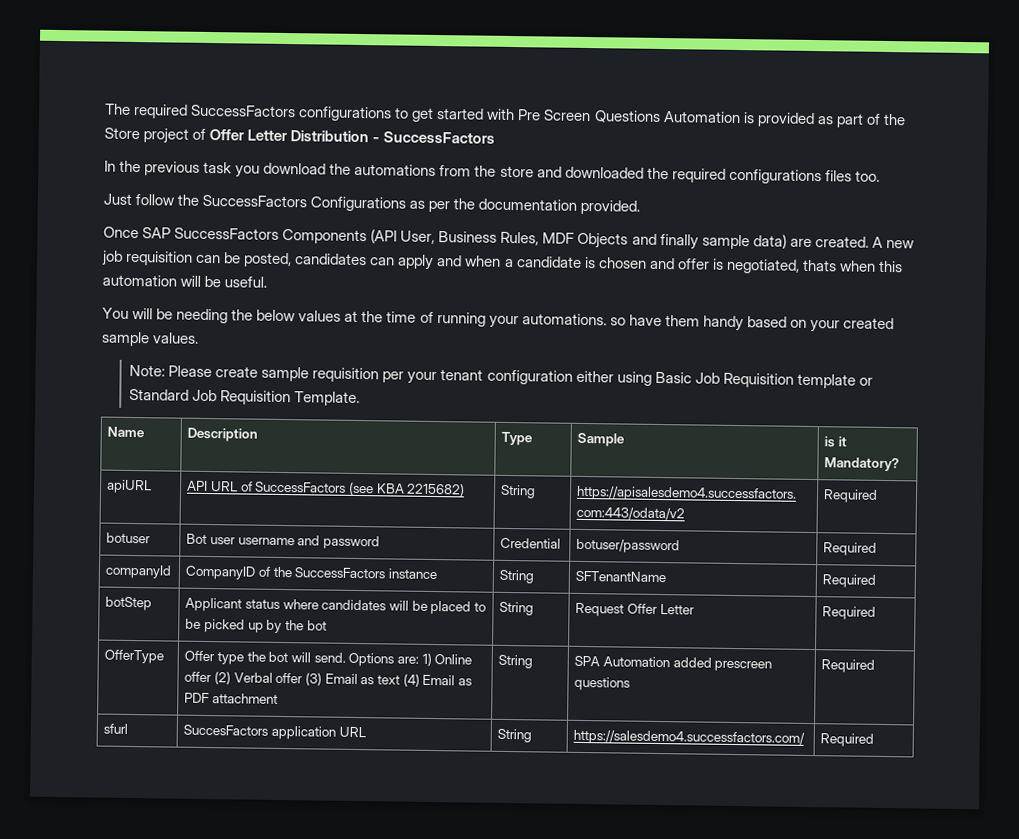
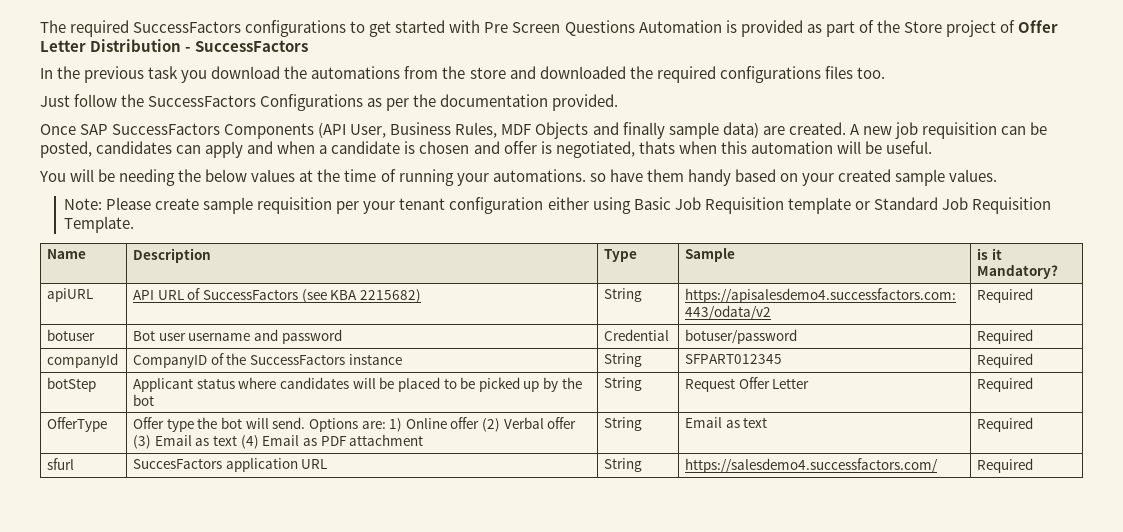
[575,570,667,583] SFTenantName -> [685,354,783,364] SFPART012345
[574,655,773,672] [574,676,631,691] SPA Automation added prescreen questions -> [685,417,768,428] Email as text

